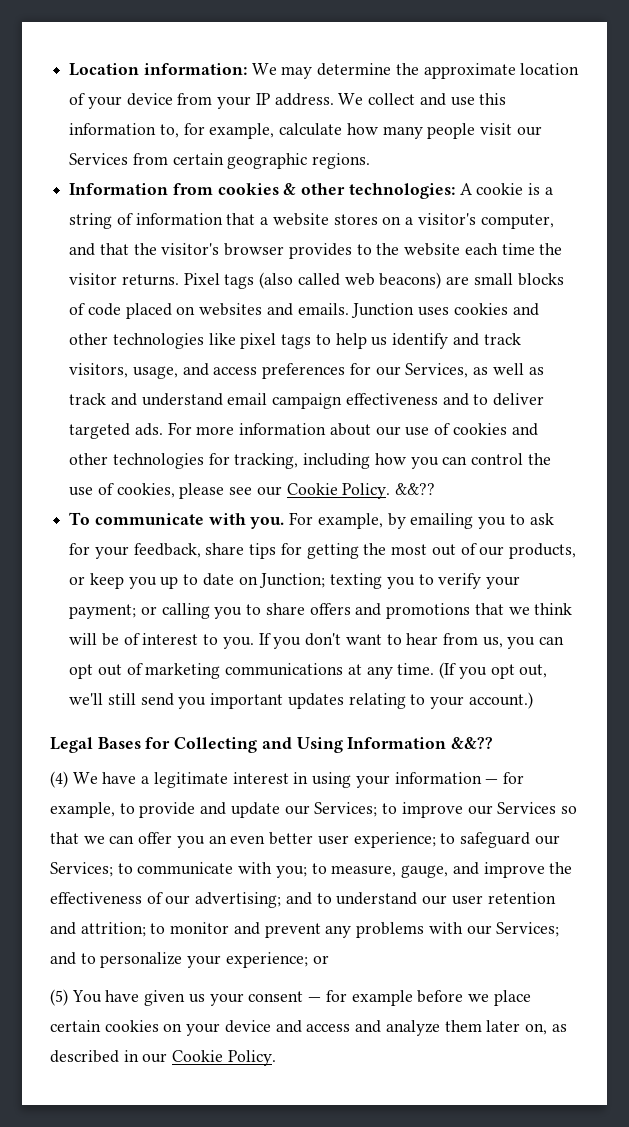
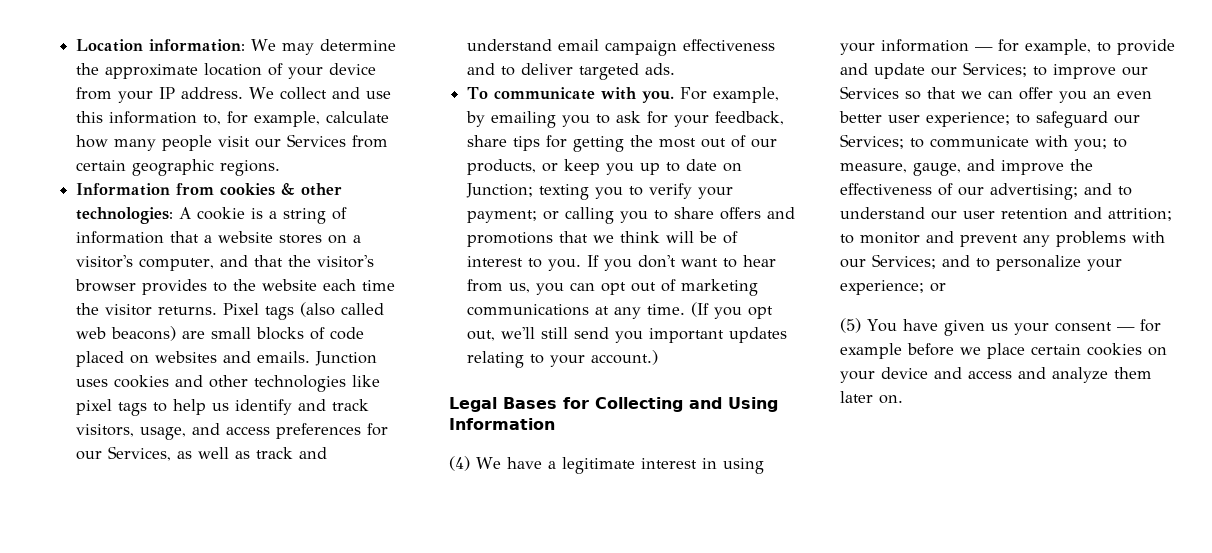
[167,422,538,436] [69,453,551,469] [69,483,436,499] For more information about our use of cookies and other technologies for tracking, including how you can control the use of cookies, please see our Cookie Policy. &&?? -> (676, 69) none
[451,737,494,749] &&?? -> (555, 424) none
[524,1023,567,1035] [50,1050,276,1066] on, as described in our Cookie Policy. -> [879,395,903,404] on.

